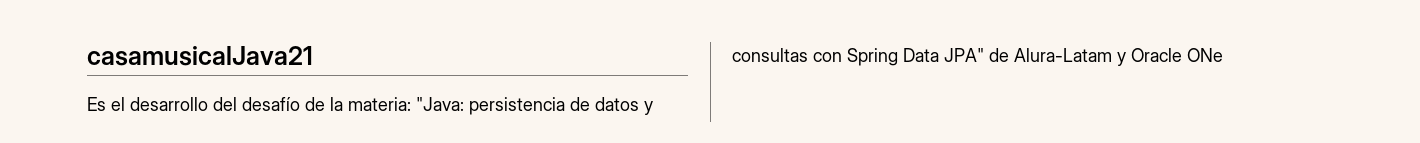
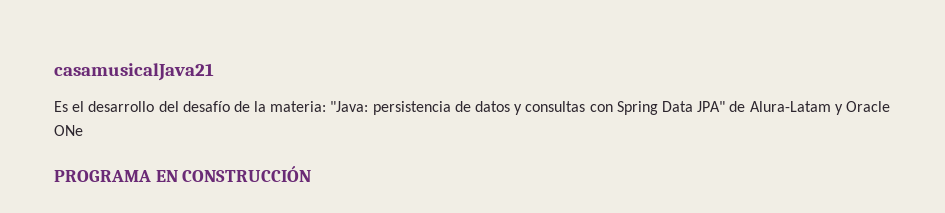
(1223, 55) none -> [54,166,312,182] // PROGRAMA EN CONSTRUCCIÓN

